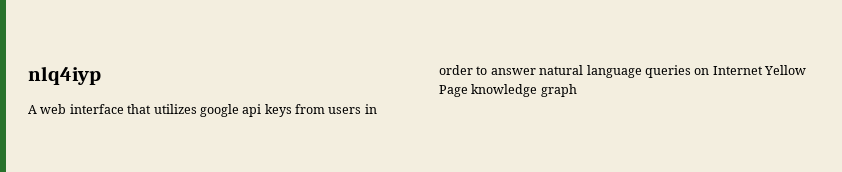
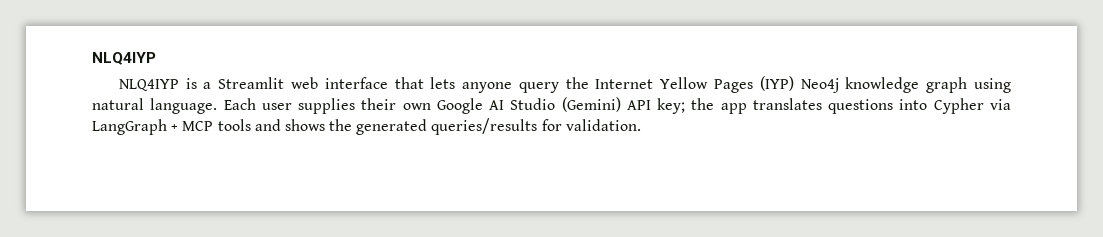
[28,66,101,85] [28,104,377,117] [439,65,806,78] [439,84,577,97] nlq4iyp // A web interface that utilizes google api keys from users in order to answer natural language queries on Internet Yellow Page knowledge graph -> [92,52,156,65] [118,76,1011,93] [92,97,1012,114] [92,118,641,135] NLQ4IYP // NLQ4IYP is a Streamlit web interface that lets anyone query the Internet Yellow Pages (IYP) Neo4j knowledge graph using natural language. Each user supplies their own Google AI Studio (Gemini) API key; the app translates questions into Cypher via LangGraph + MCP tools and shows the generated queries/results for validation.

